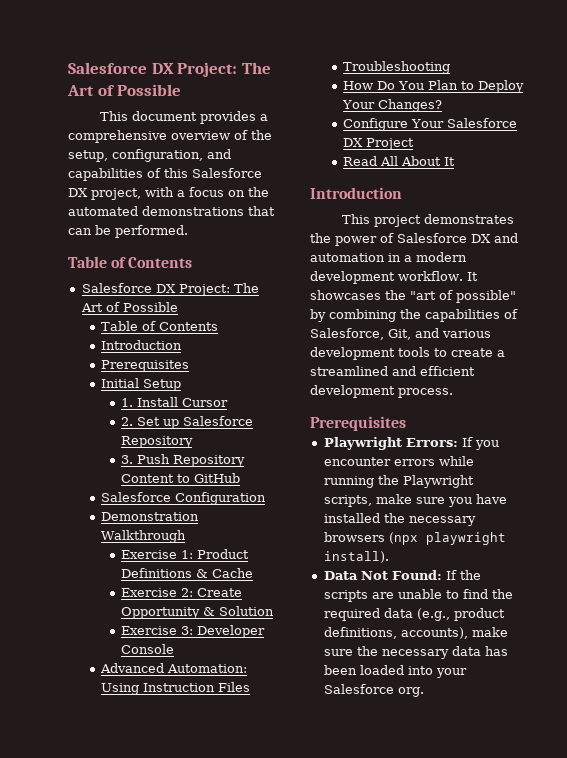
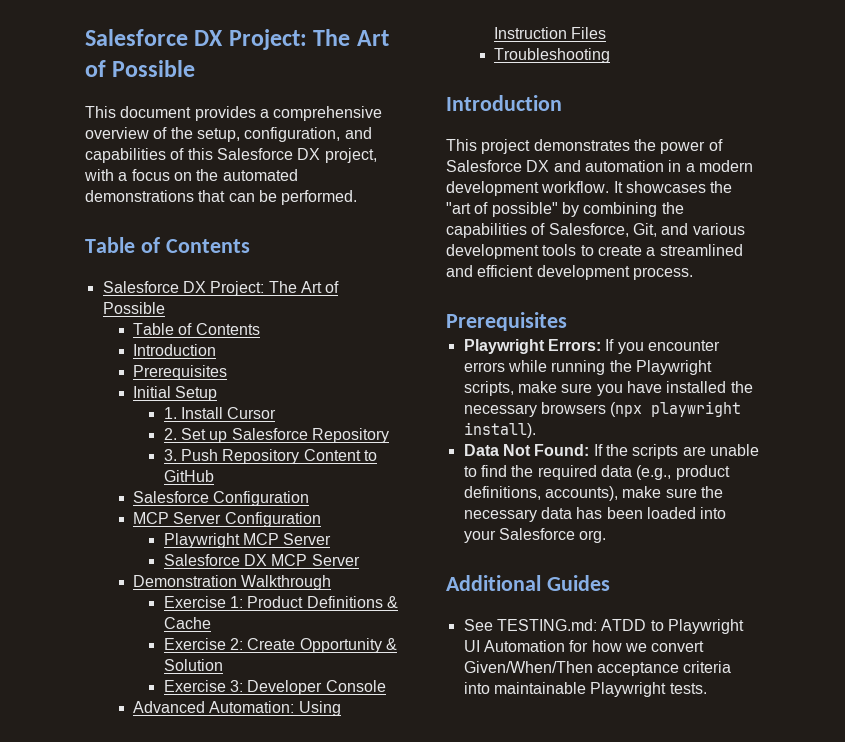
(267, 498) none -> [133,512,321,527] [163,533,332,548] [163,554,360,566] // MCP Server Configuration // Playwright MCP Server // Salesforce DX MCP Server
[343,80,525,93] [342,99,443,112] [343,118,518,131] [343,138,415,150] [343,156,456,166] // How Do You Plan to Deploy Your Changes? // Configure Your Salesforce DX Project // Read All About It -> (611, 55) none
(424, 692) none -> [446,575,610,591] [463,619,744,634] [463,640,705,652] [463,661,732,676] [463,682,707,697] // Additional Guides // See TESTING.md: ATDD to Playwright UI Automation for how we convert Given/When/Then acceptance criteria into maintainable Playwright tests.

